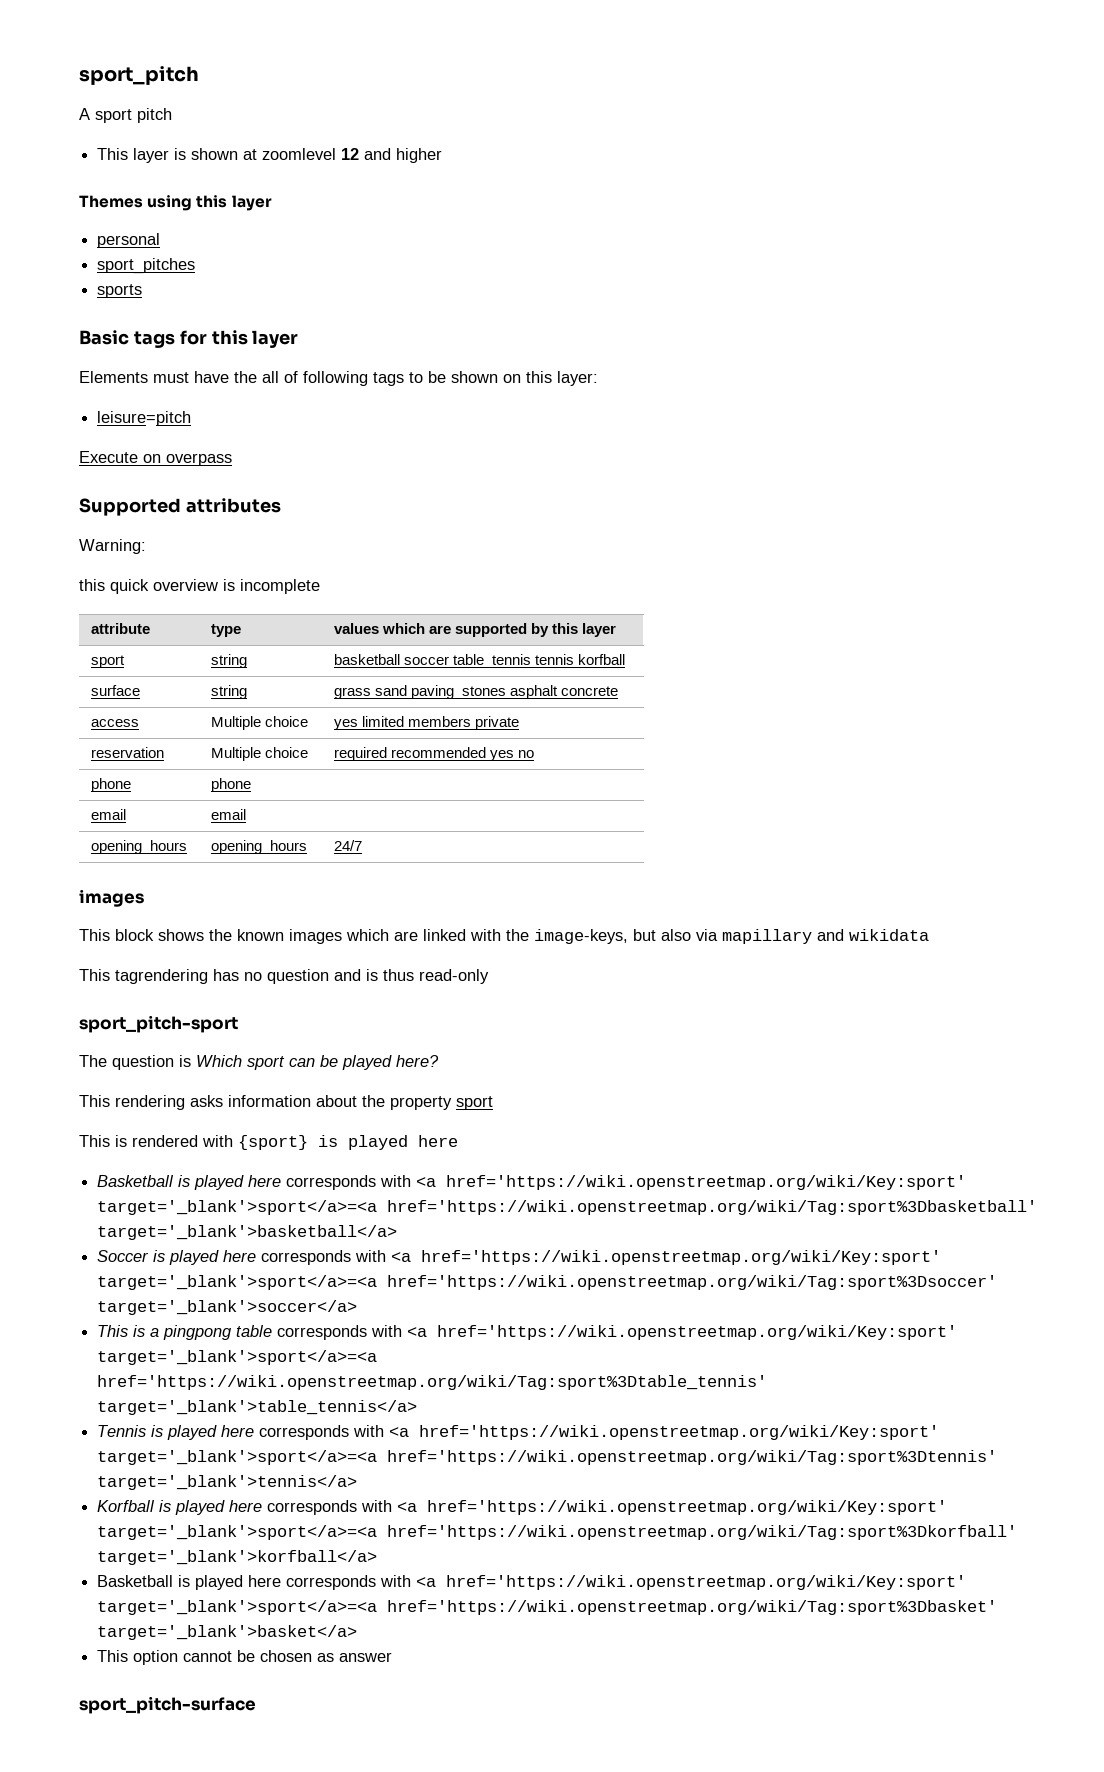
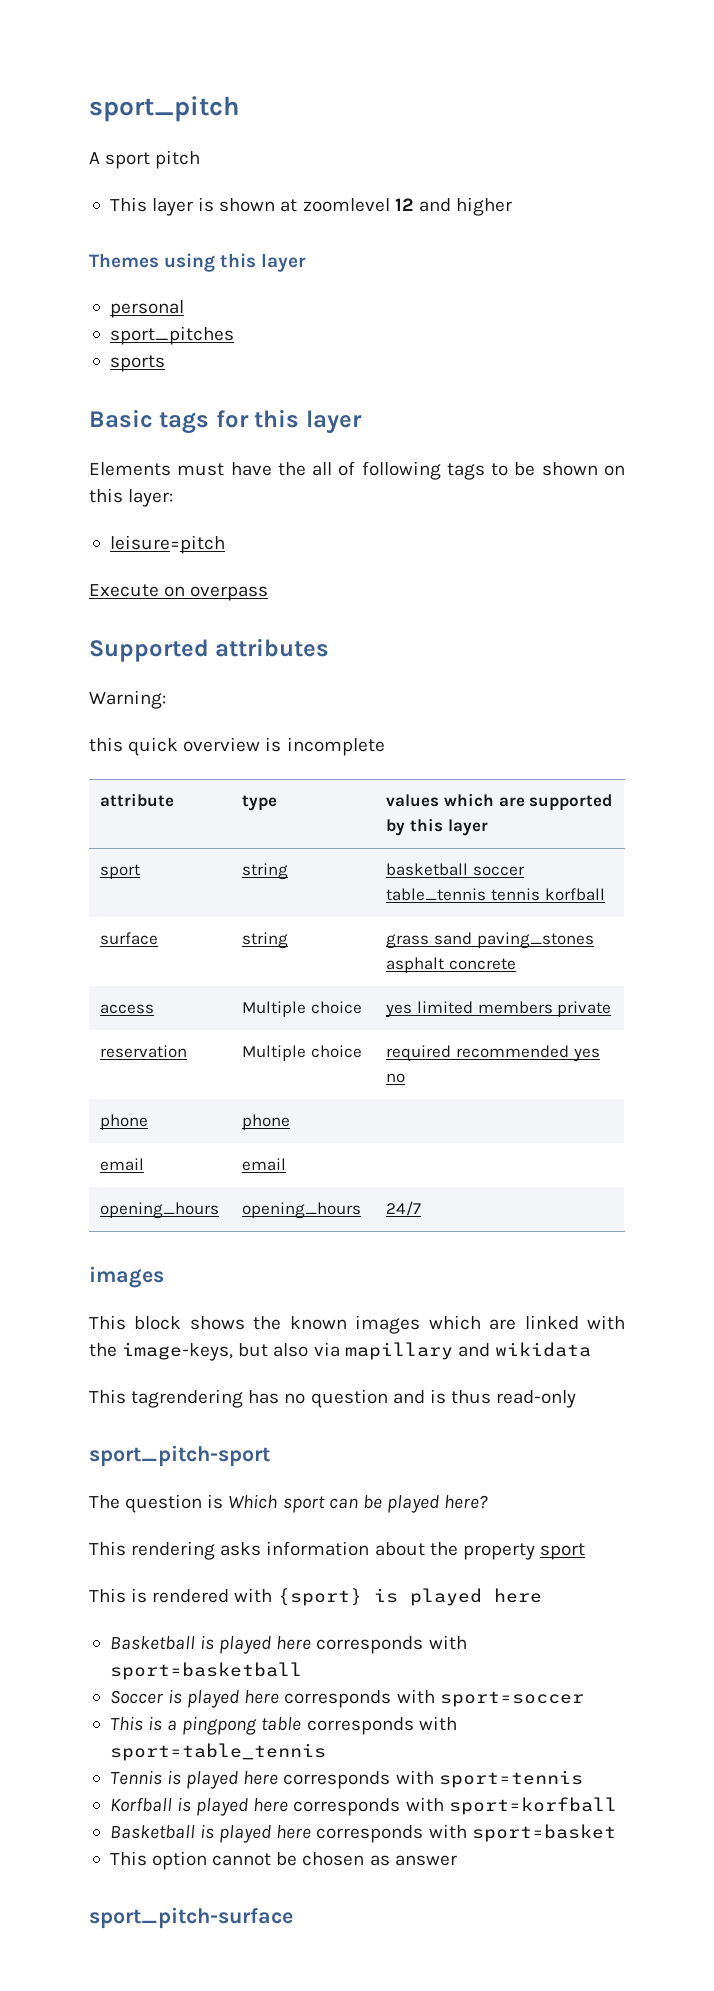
[416,1175,967,1190] [97,1200,1038,1215] [97,1225,398,1240] <a href='https://wiki.openstreetmap.org/wiki/Key:sport' target='_blank'>sport</a>=<a href='https://wiki.openstreetmap.org/wiki/Tag:sport%3Dbasketball' target='_blank'>basketball</a> -> [109,1662,302,1680] sport=basketball
[391,1250,942,1265] [97,1275,998,1290] [97,1300,358,1315] <a href='https://wiki.openstreetmap.org/wiki/Key:sport' target='_blank'>sport</a>=<a href='https://wiki.openstreetmap.org/wiki/Tag:sport%3Dsoccer' target='_blank'>soccer</a> -> [439,1691,584,1707] sport=soccer
[407,1325,958,1340] [97,1350,378,1365] [97,1375,768,1390] [97,1400,418,1415] <a href='https://wiki.openstreetmap.org/wiki/Key:sport' target='_blank'>sport</a>=<a href='https://wiki.openstreetmap.org/wiki/Tag:sport%3Dtable_tennis' target='_blank'>table_tennis</a> -> [109,1743,326,1761] sport=table_tennis
[389,1425,940,1440] [97,1450,998,1465] [97,1475,358,1490] <a href='https://wiki.openstreetmap.org/wiki/Key:sport' target='_blank'>sport</a>=<a href='https://wiki.openstreetmap.org/wiki/Tag:sport%3Dtennis' target='_blank'>tennis</a> -> [438,1770,583,1788] sport=tennis
[397,1500,948,1515] [97,1525,1018,1540] [97,1550,378,1565] [97,1575,967,1590] [97,1600,998,1615] [97,1625,358,1640] <a href='https://wiki.openstreetmap.org/wiki/Key:sport' target='_blank'>sport</a>=<a href='https://wiki.openstreetmap.org/wiki/Tag:sport%3Dkorfball' target='_blank'>korfball</a> // Basketball is played here corresponds with <a href='https://wiki.openstreetmap.org/wiki/Key:sport' target='_blank'>sport</a>=<a href='https://wiki.openstreetmap.org/wiki/Tag:sport%3Dbasket' target='_blank'>basket</a> -> [448,1797,617,1815] [109,1824,616,1843] sport=korfball // Basketball is played here corresponds with sport=basket

